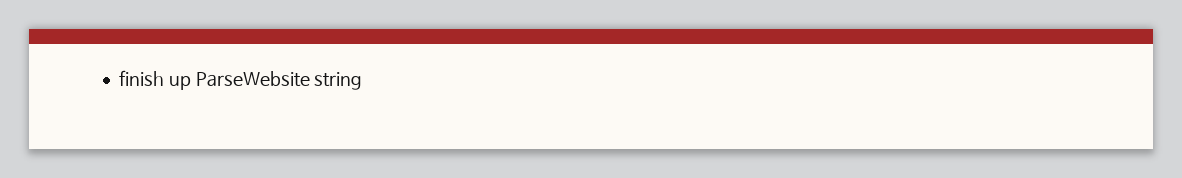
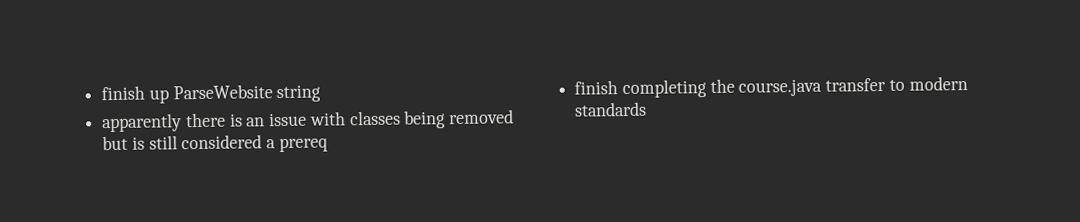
(363, 81) none -> [102,109,515,133] [102,134,328,153] [574,75,968,99] [574,101,648,117] // apparently there is an issue with classes being removed but is still considered a prereq // finish completing the course.java transfer to modern standards

